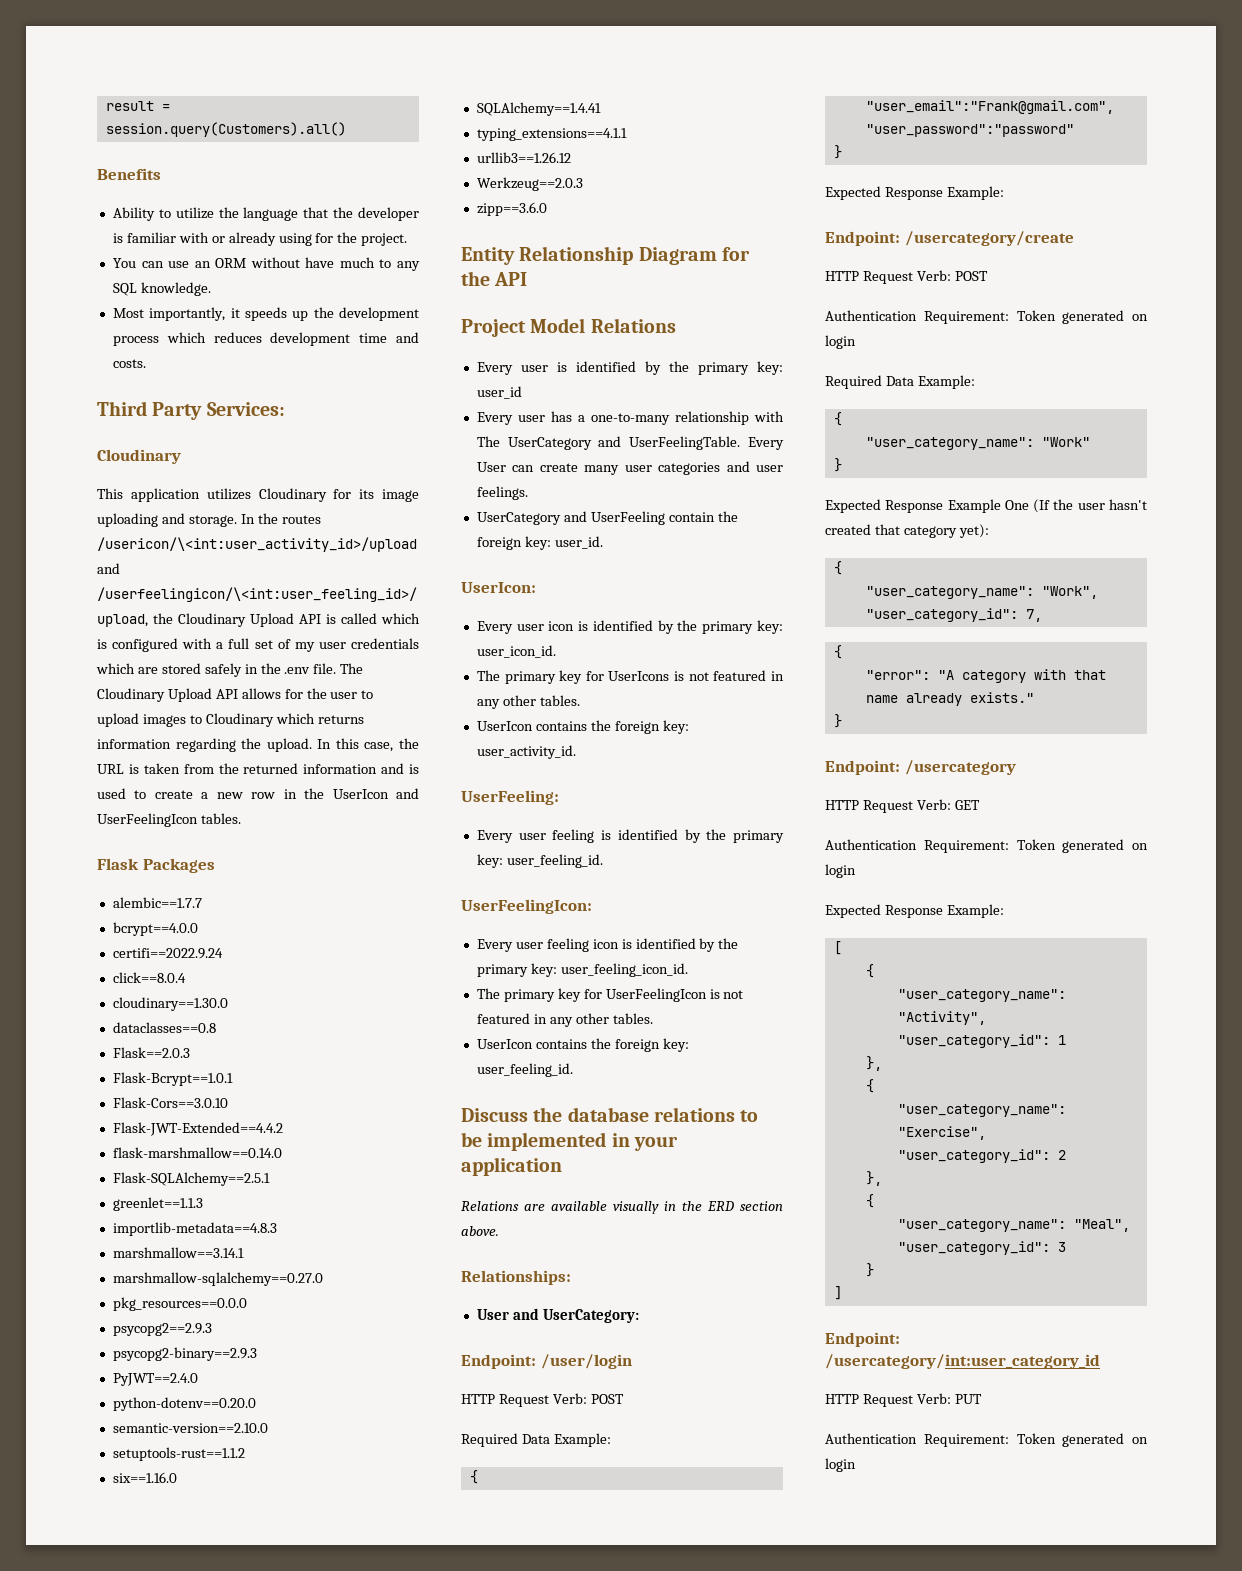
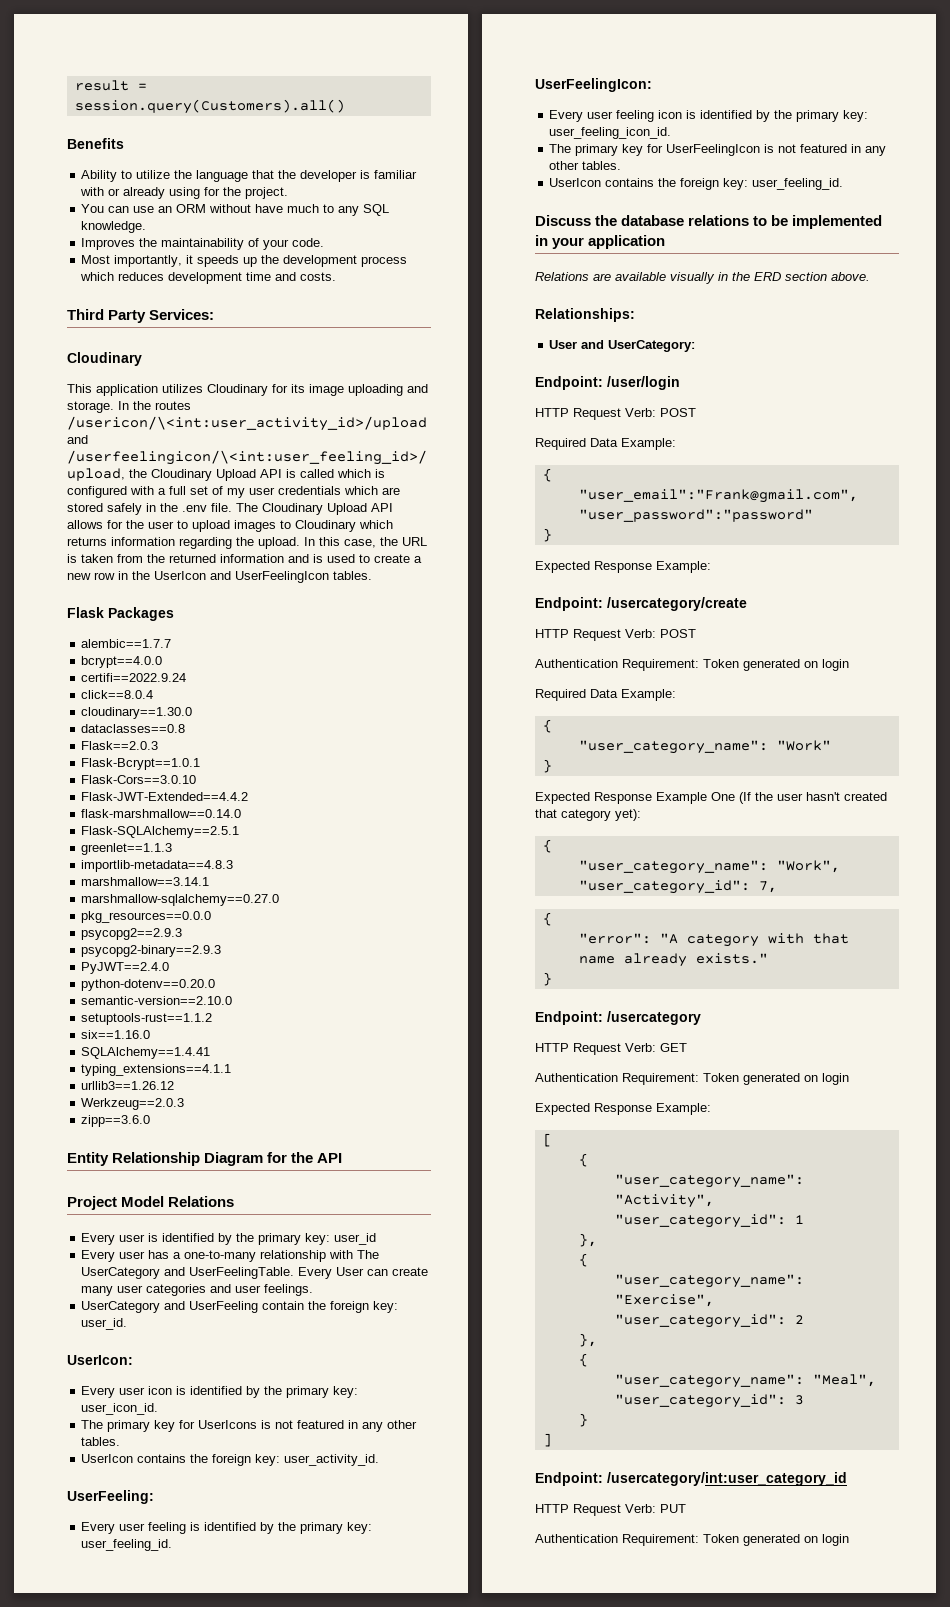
(211, 289) none -> [81,238,325,250] // Improves the maintainability of your code.

